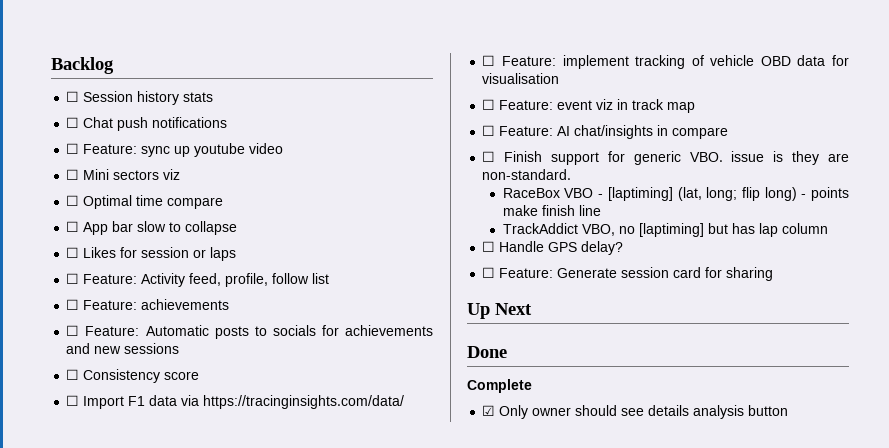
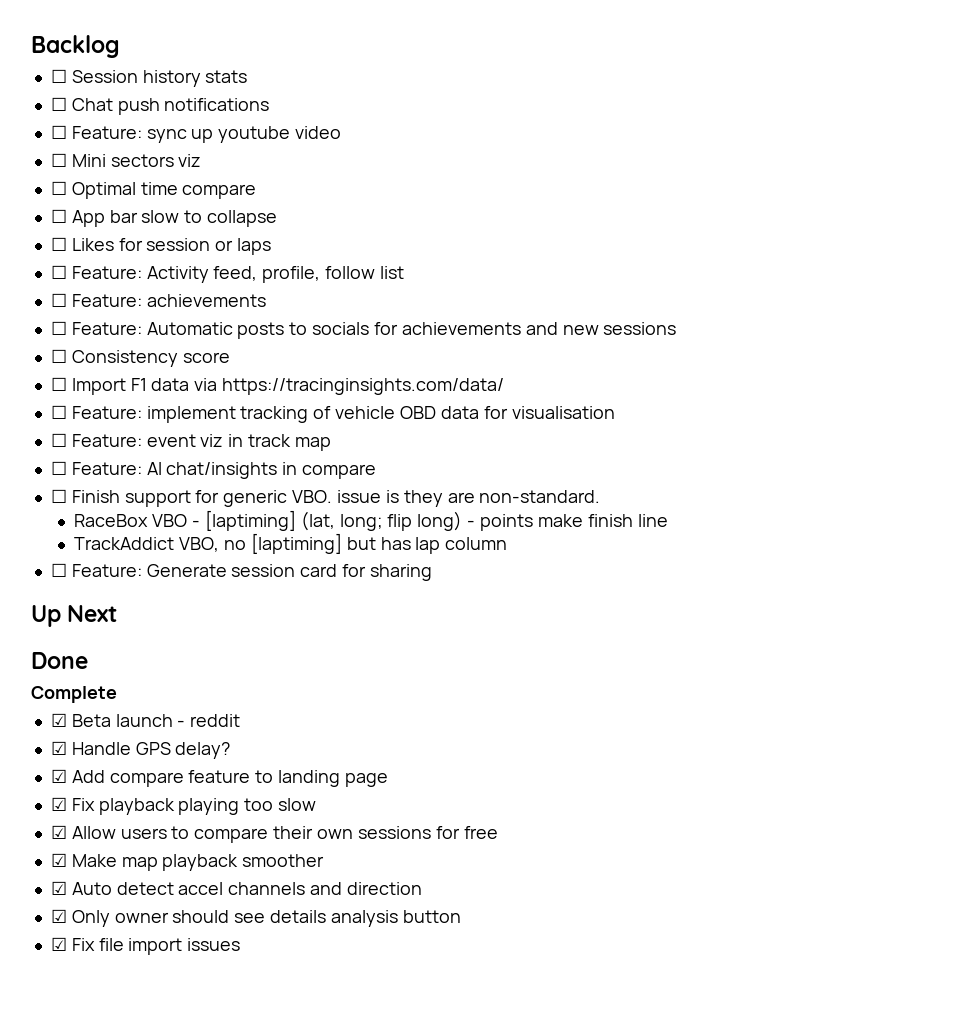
[482,241,624,255] // ☐ Handle GPS delay? -> (508, 543) none
(532, 386) none -> [50,713,241,727] [50,741,231,759] [50,769,388,787] [50,797,317,815] [50,825,498,843] [50,853,325,871] [50,881,422,895] // ☑ Beta launch - reddit // ☑ Handle GPS delay? // ☑ Add compare feature to landing page // ☑ Fix playback playing too slow // ☑ Allow users to compare their own sessions for free // ☑ Make map playback smoother // ☑ Auto detect accel channels and direction
(789, 410) none -> [50,937,241,955] // ☑ Fix file import issues

